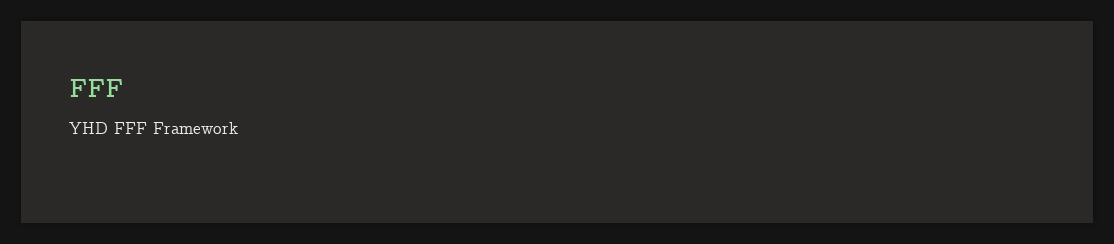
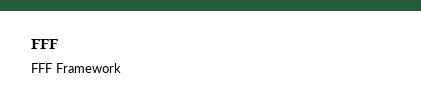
[69,122,108,134] YHD -> (58, 44) none

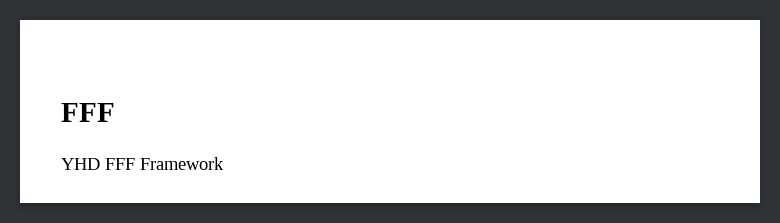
(58, 44) none -> [61,158,100,170] YHD

